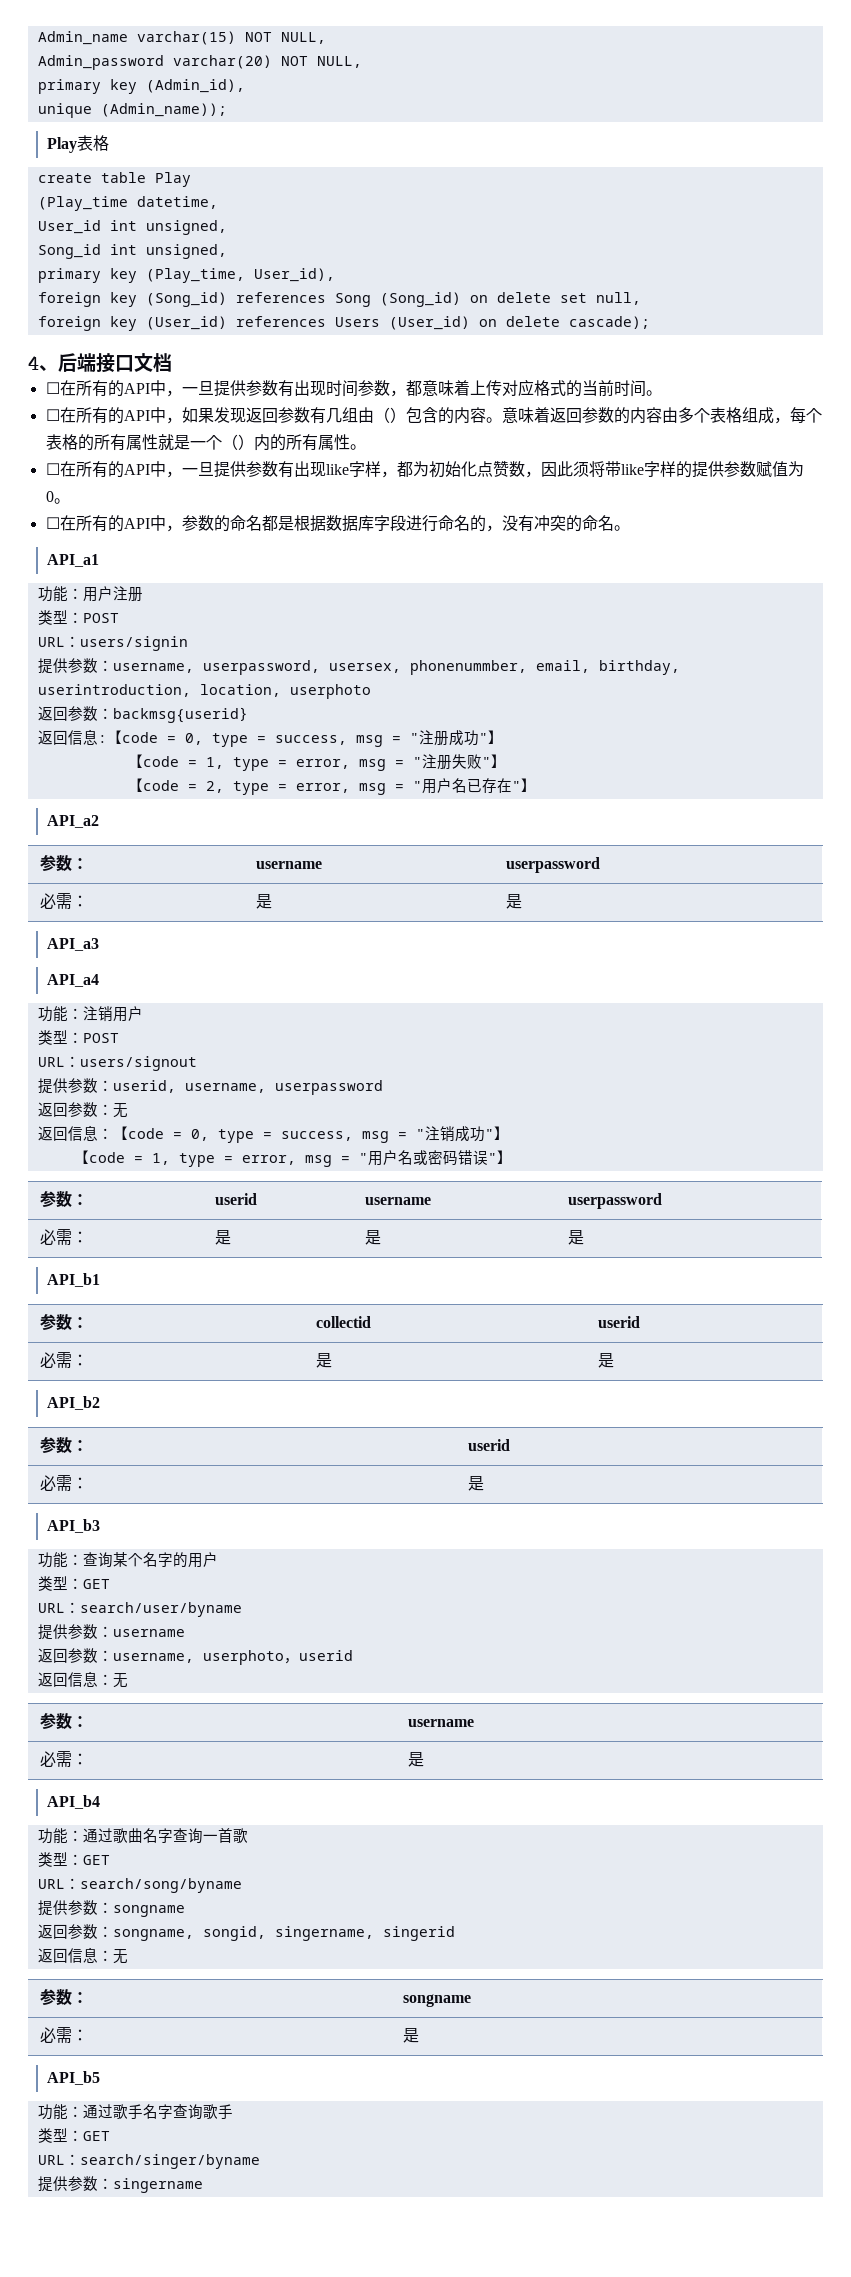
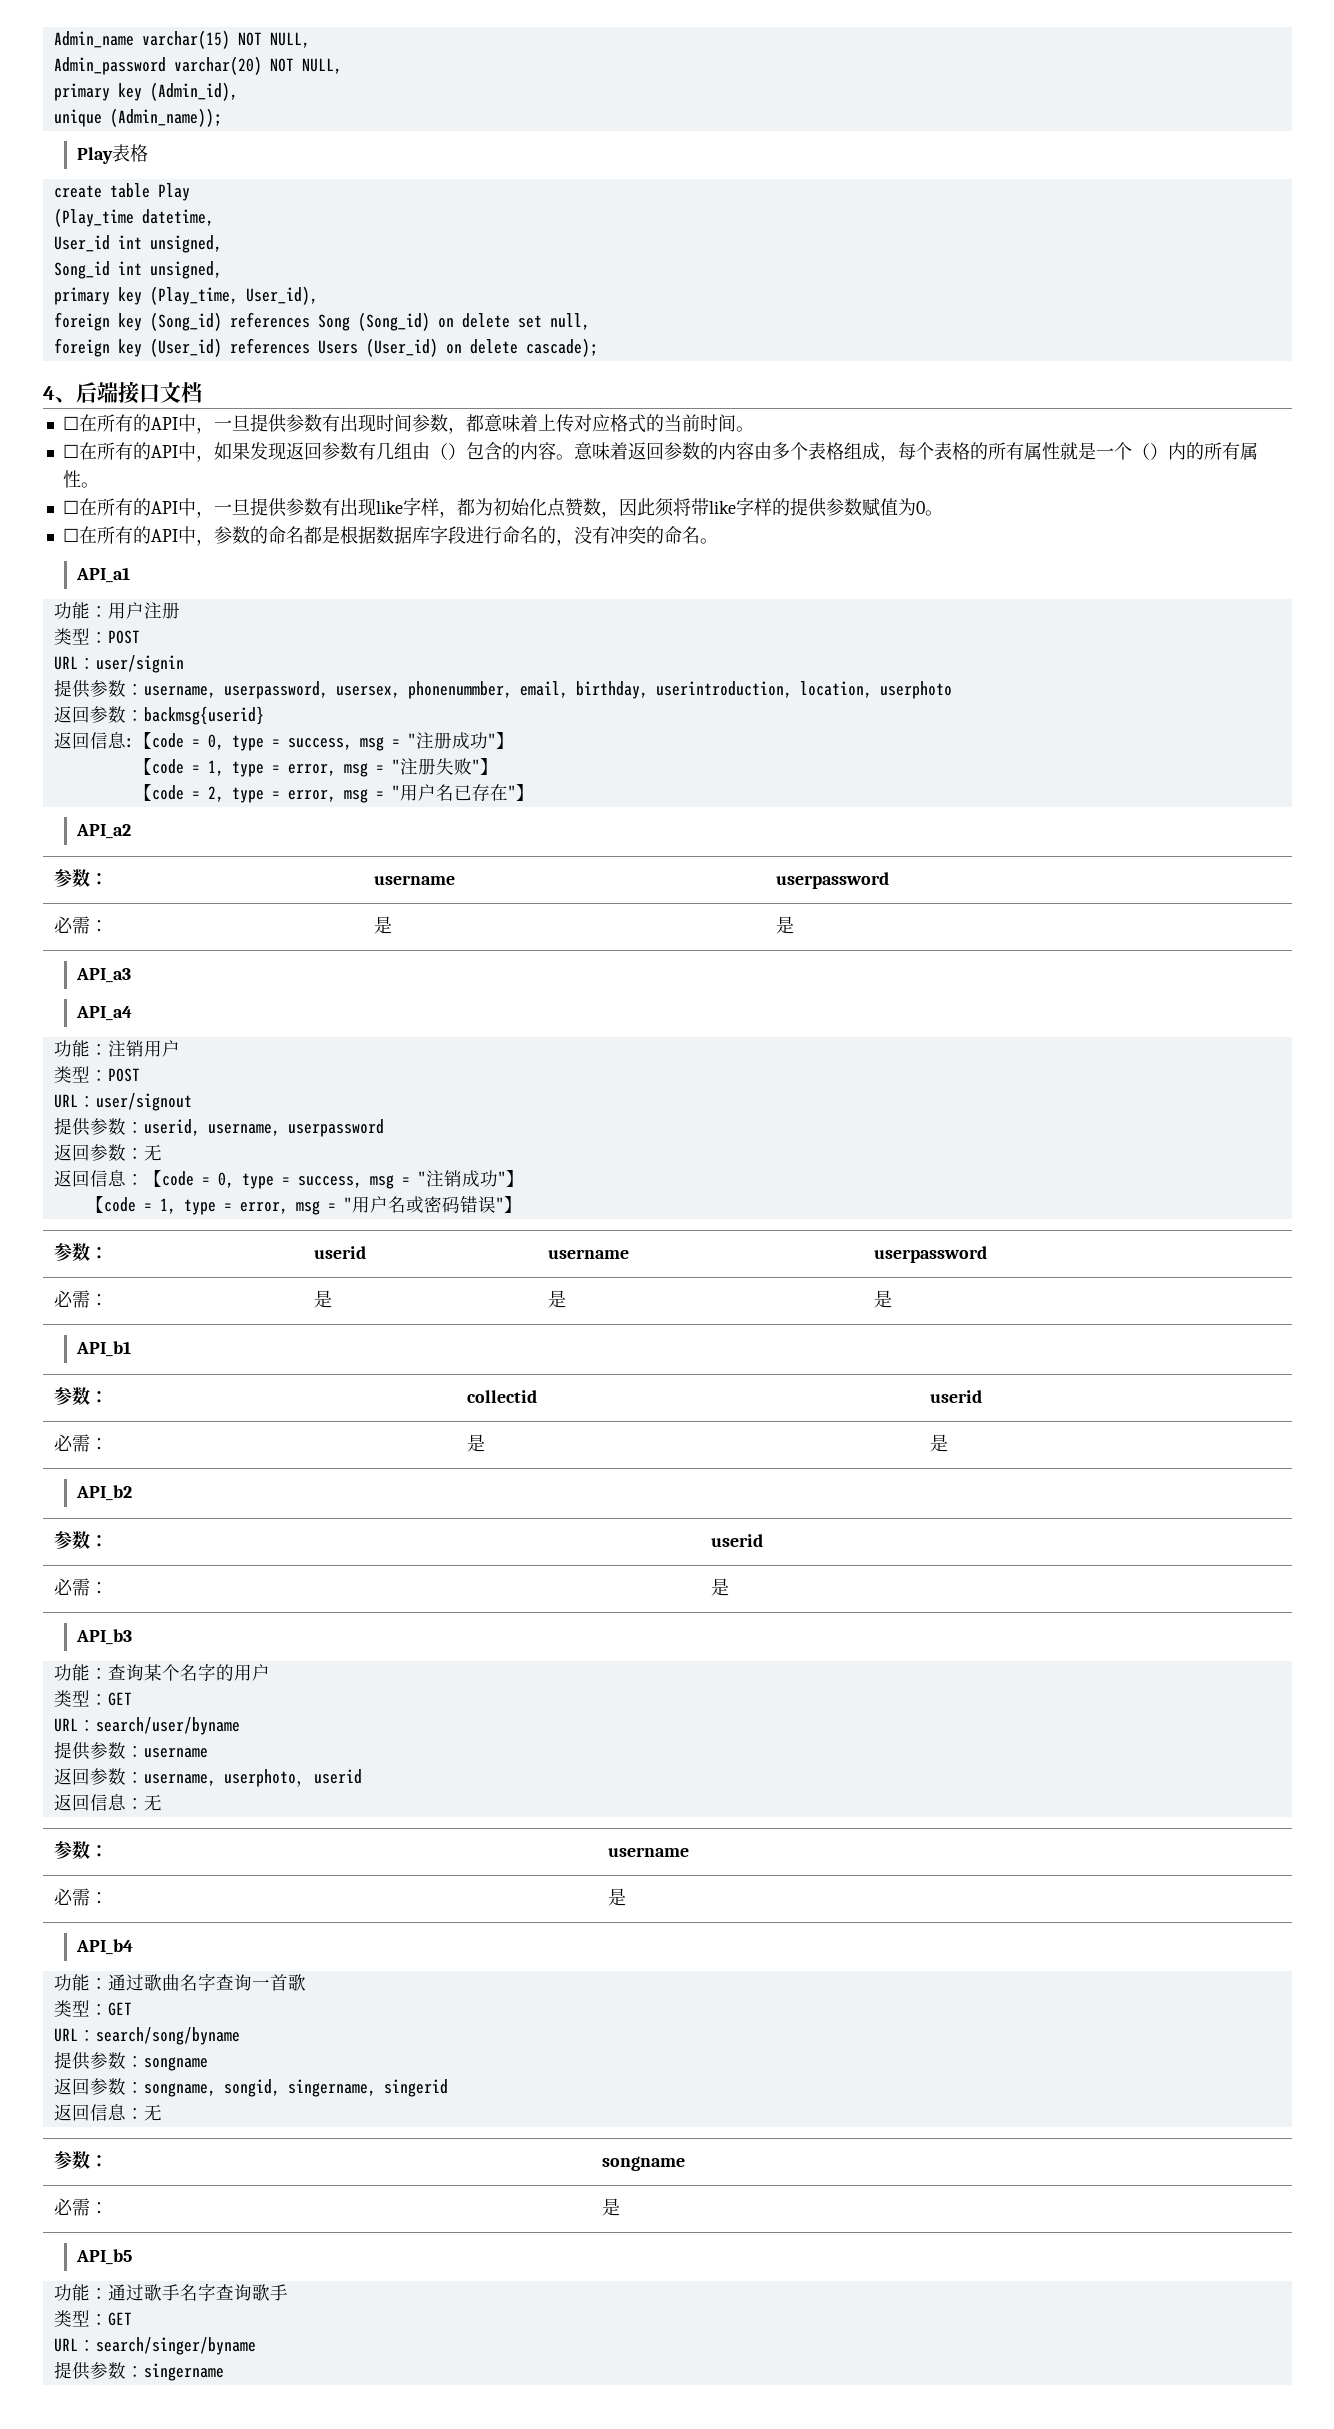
[79,636,188,651] users/signin -> [95,655,184,673] user/signin
[79,1056,197,1071] users/signout -> [95,1093,192,1111] user/signout

